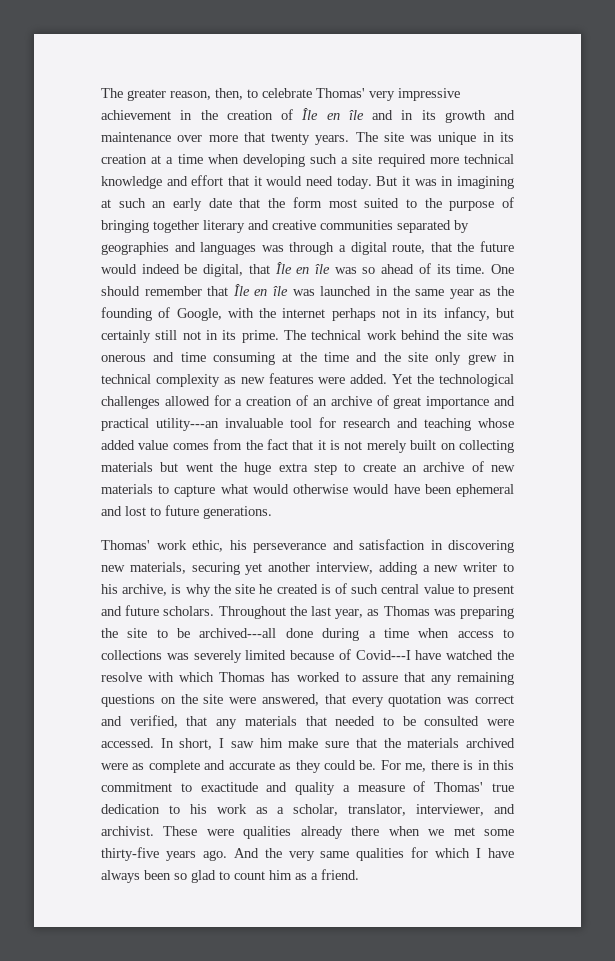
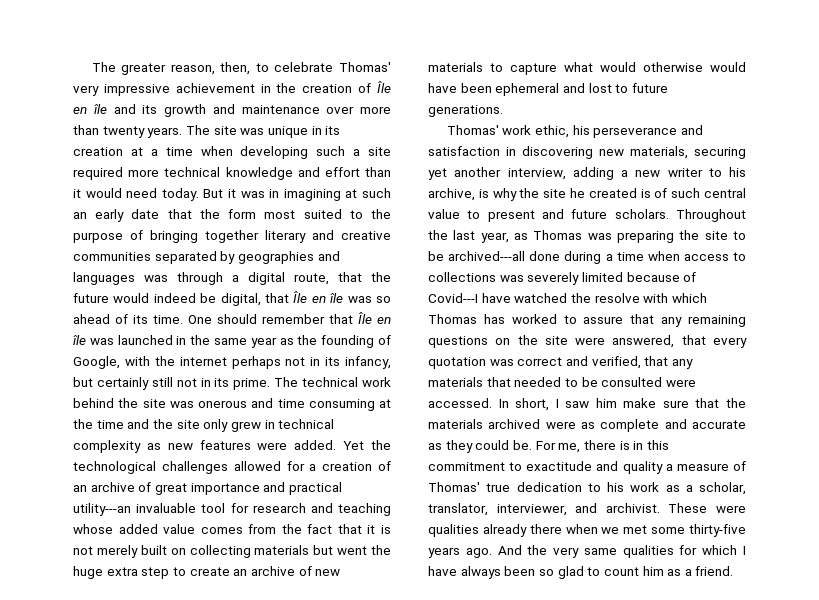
[401,110,414,120] in -> (136, 109) none
[243,132,265,142] that -> [73,125,99,135] than
[228,176,249,186] that -> [364,167,391,177] than

